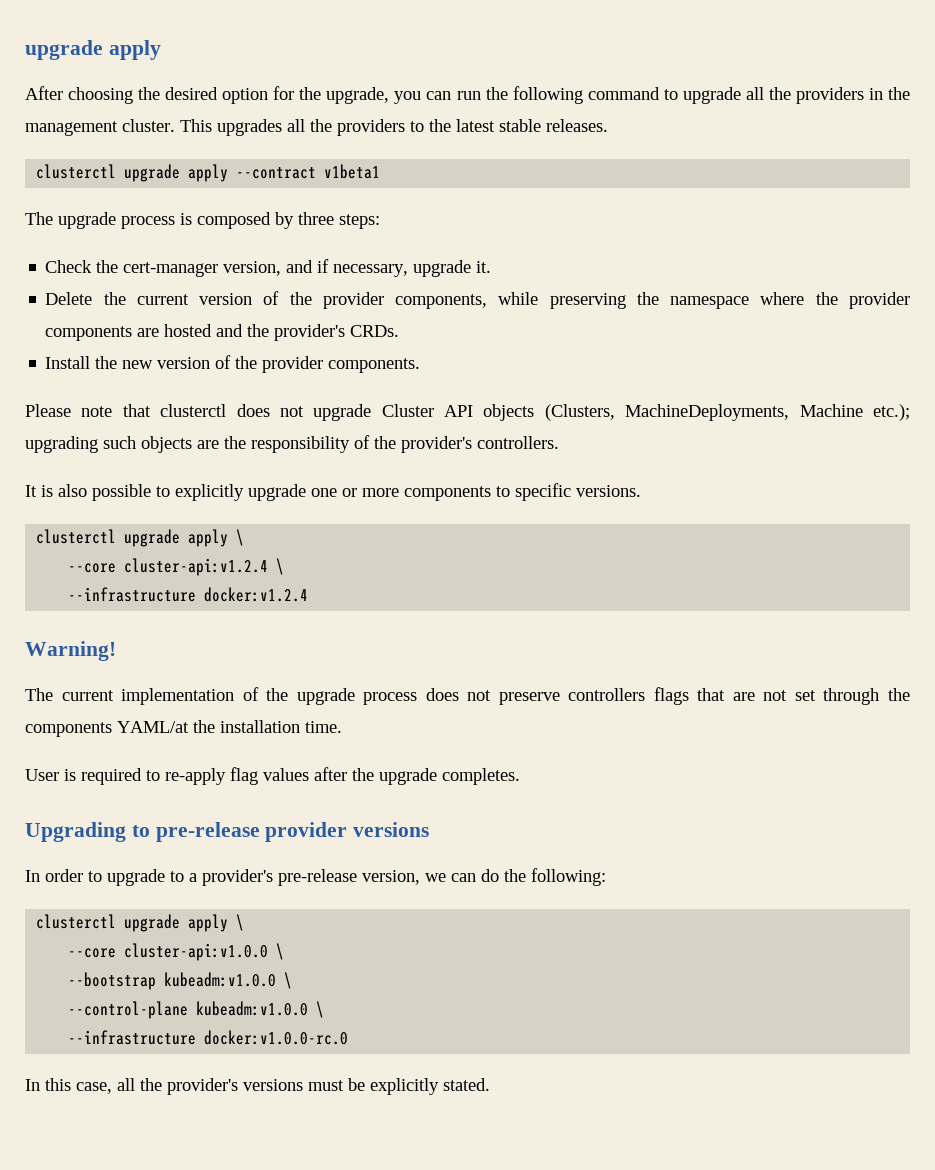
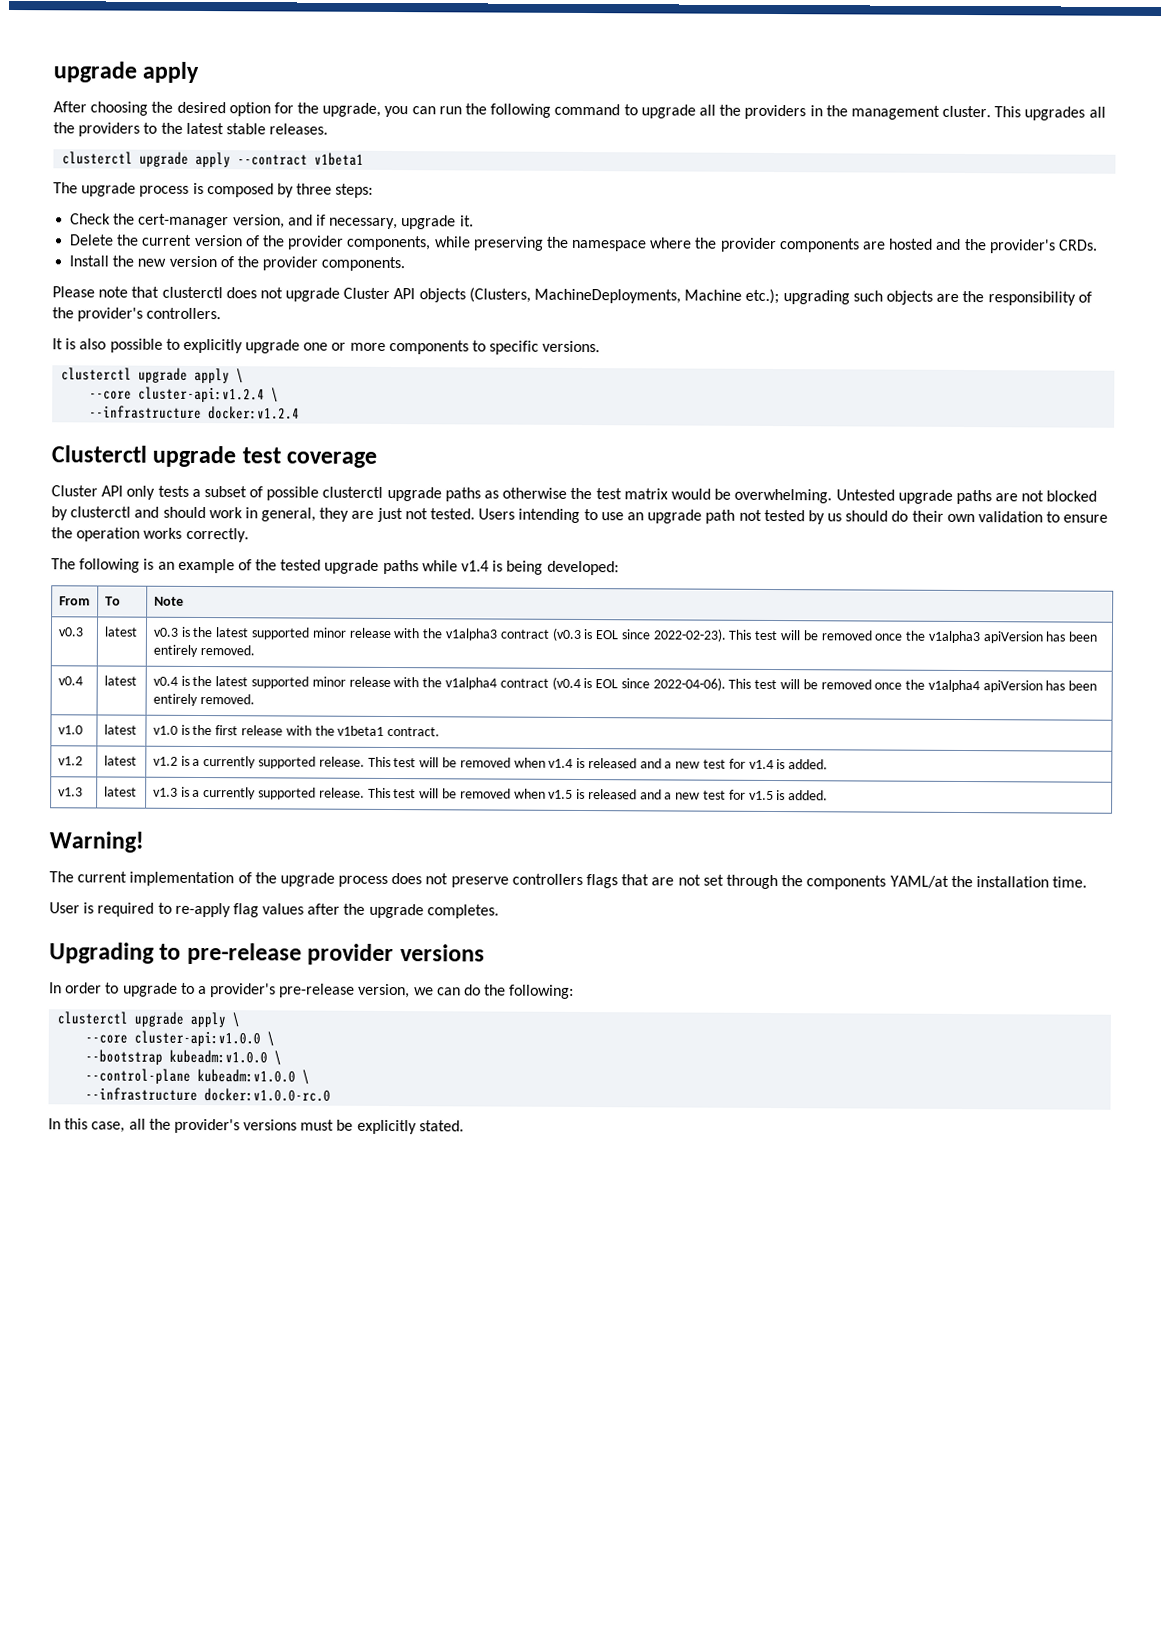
(309, 594) none -> [51,445,378,468] [51,485,1098,505] [51,506,1109,525] [51,527,249,543] [51,558,619,576] [58,596,90,606] [104,596,121,606] [153,596,184,606] [57,627,83,637] [103,626,137,637] [152,626,1098,644] [152,644,255,657] [57,676,83,686] [103,675,137,686] [152,675,1098,693] [152,693,255,706] [57,725,83,735] [103,724,137,735] [152,724,441,737] [57,756,83,766] [103,755,137,766] [152,755,829,770] [57,787,83,797] [103,786,137,797] [152,786,829,801] // Clusterctl upgrade test coverage // Cluster API only tests a subset of possible clusterctl upgrade paths as otherwise the test matrix would be overwhelming. Untested upgrade paths are not blocked by clusterctl and should work in general, they are just not tested. Users intending to use an upgrade path not tested by us should do their own validation to ensure the operation works correctly. // The following is an example of the tested upgrade paths while v1.4 is being developed: // From | To | Note // v0.3 | latest | v0.3 is the latest supported minor release with the v1alpha3 contract (v0.3 is EOL since 2022-02-23). This test will be removed once the v1alpha3 apiVersion has been entirely removed. // v0.4 | latest | v0.4 is the latest supported minor release with the v1alpha4 contract (v0.4 is EOL since 2022-04-06). This test will be removed once the v1alpha4 apiVersion has been entirely removed. // v1.0 | latest | v1.0 is the first release with the v1beta1 contract. // v1.2 | latest | v1.2 is a currently supported release. This test will be removed when v1.4 is released and a new test for v1.4 is added. // v1.3 | latest | v1.3 is a currently supported release. This test will be removed when v1.5 is released and a new test for v1.5 is added.

